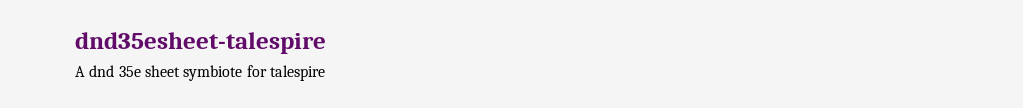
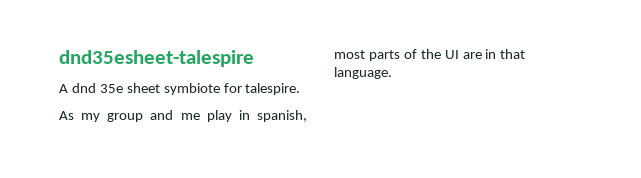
[269,65,325,81] talespire -> [245,83,301,95] [59,110,307,122] [334,49,526,61] [334,67,392,79] talespire. // As my group and me play in spanish, most parts of the UI are in that language.

